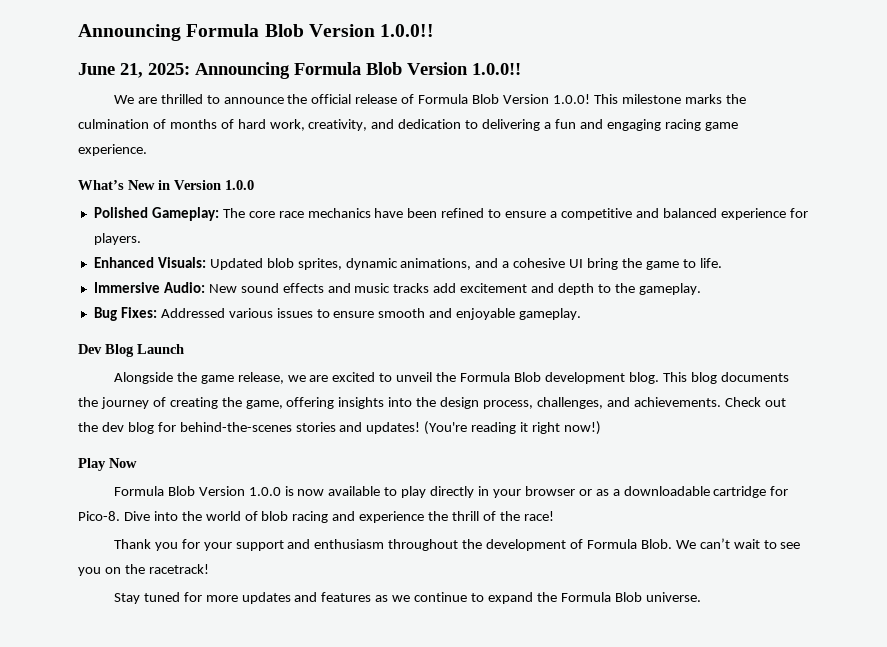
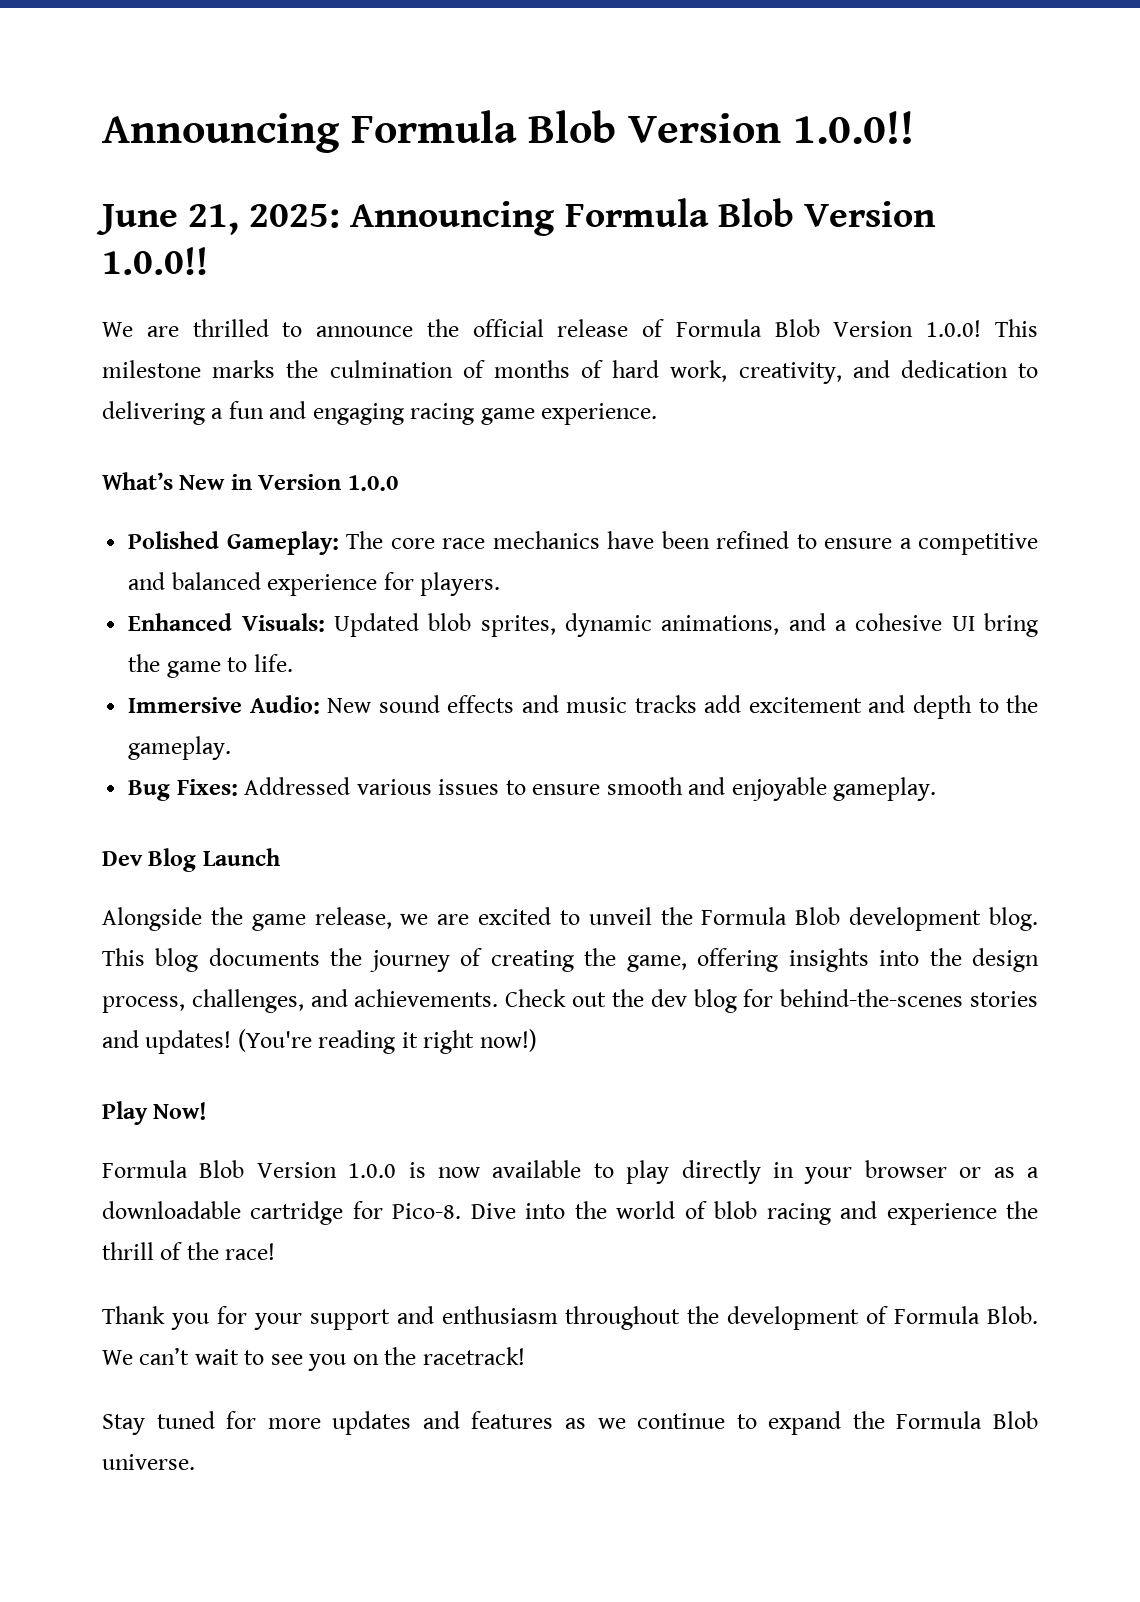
[109,458,137,468] Now -> [153,1102,208,1120] Now!

